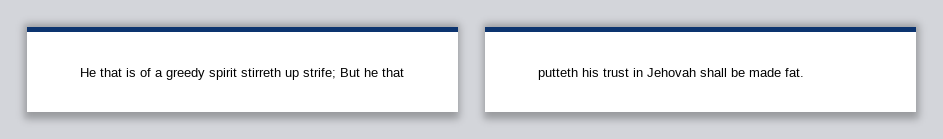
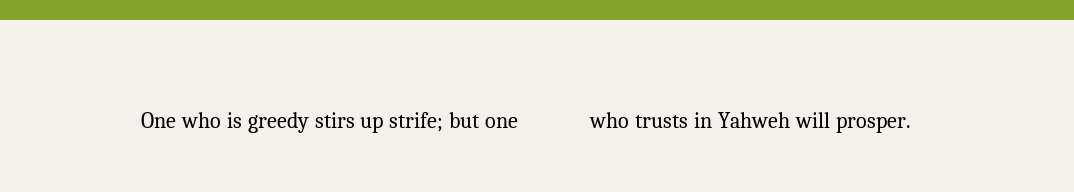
[80,68,804,80] He that is of a greedy spirit stirreth up strife; But he that putteth his trust in Jehovah shall be made fat. -> [140,112,911,133] One who is greedy stirs up strife; but one who trusts in Yahweh will prosper.

